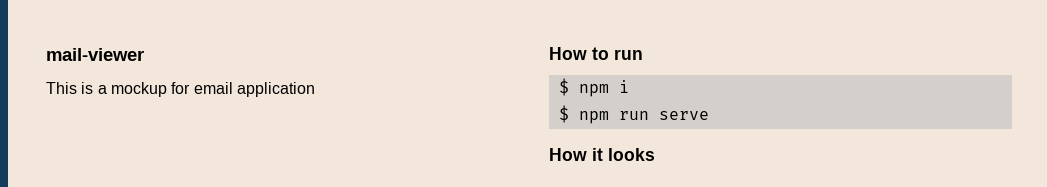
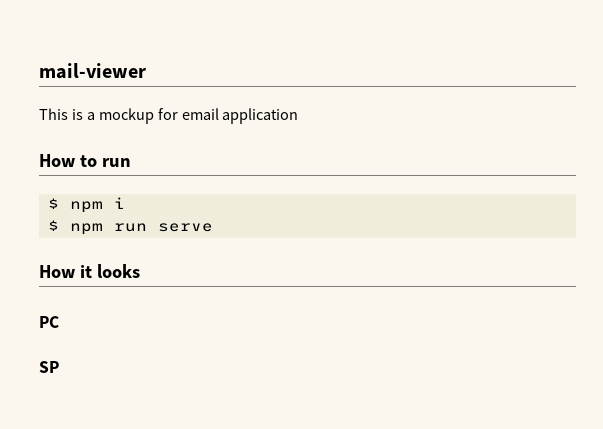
(655, 154) none -> [39,316,59,328] [39,361,59,373] // PC // SP

